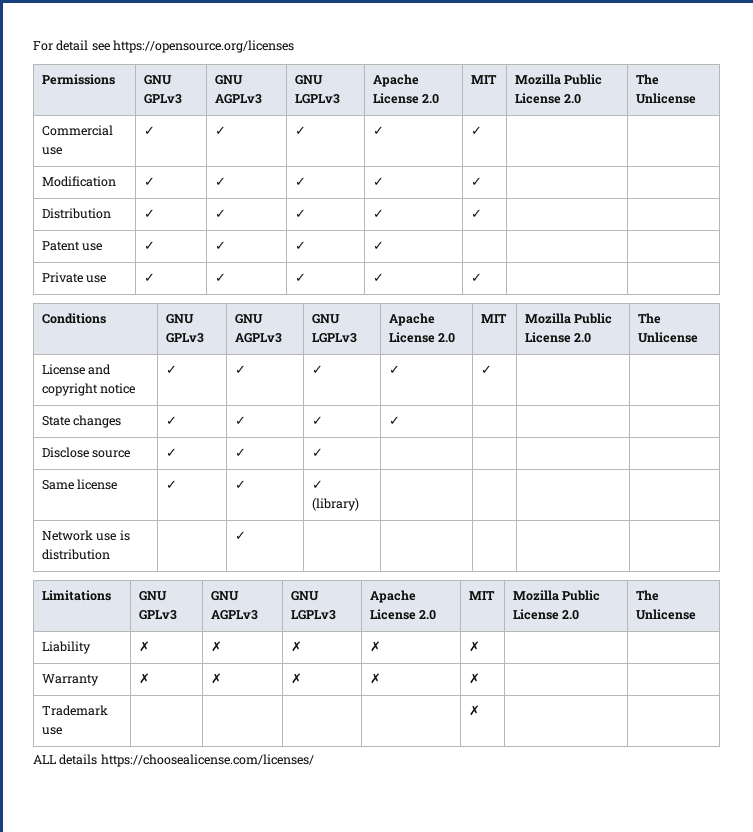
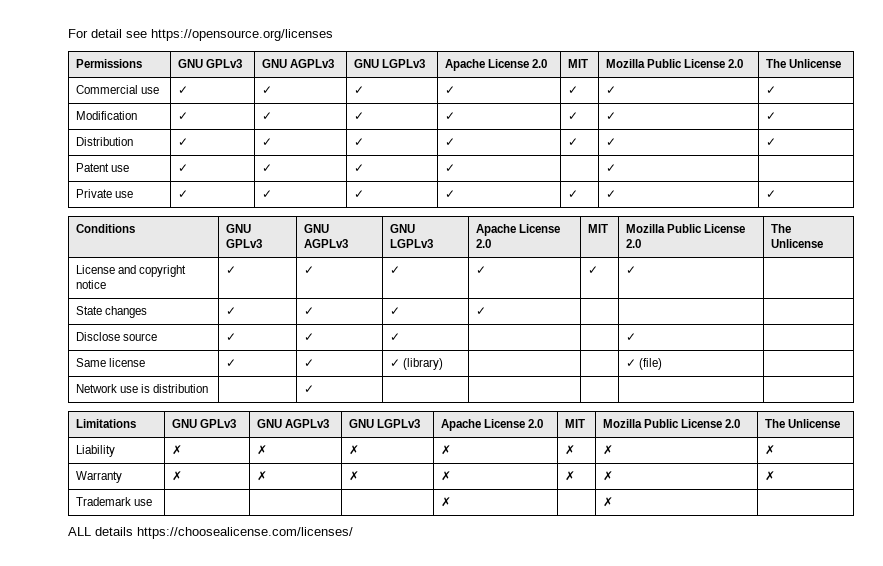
(482, 130) | -> [606,86,617,94] [766,86,777,94] ✓ | ✓
(482, 181) | -> [606,112,617,120] [766,112,777,120] ✓ | ✓
(482, 213) | -> [606,138,617,146] [766,138,777,146] ✓ | ✓
(384, 245) none -> [606,164,617,172] ✓
(482, 277) | -> [606,190,617,198] [766,190,777,198] ✓ | ✓
(492, 369) none -> [626,266,637,274] ✓
(323, 452) none -> [626,333,637,341] ✓
(359, 504) none -> [626,358,663,370] ✓ (file)
(480, 646) | -> [603,445,614,455] [765,445,776,455] ✗ | ✗
(480, 678) | -> [603,471,614,481] [765,471,776,481] ✗ | ✗
[468,705,480,716] | | ✗ | | -> [441,497,452,507] [603,497,614,507] | ✗ | | ✗ |

